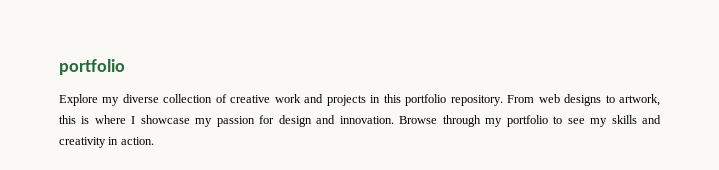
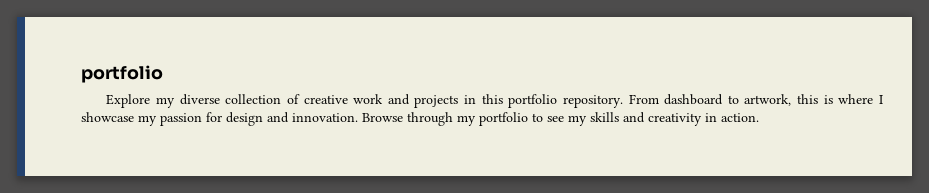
[538,94,602,106] web designs -> [664,94,724,105] dashboard

